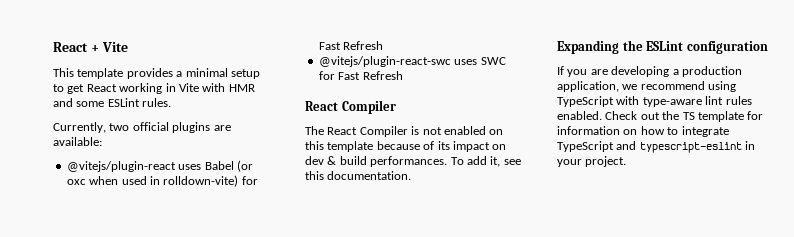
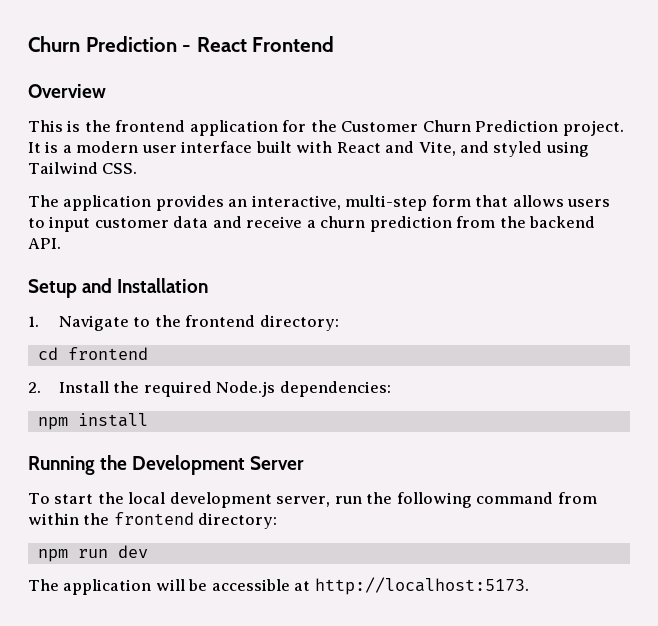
[53,42,128,52] [53,68,260,79] [53,83,255,94] [53,98,172,107] [53,122,231,133] [53,137,102,146] [66,160,253,172] [66,175,258,187] [318,41,384,50] [318,56,506,67] [318,71,403,80] [305,100,396,114] [305,126,504,137] [305,141,507,152] [305,156,521,167] [305,171,412,180] [557,40,768,54] [557,66,742,77] [557,81,737,92] [557,96,752,107] [557,111,764,122] [557,126,729,137] [557,141,756,153] [557,156,627,167] React + Vite // This template provides a minimal setup to get React working in Vite with HMR and some ESLint rules. // Currently, two official plugins are available: // @vitejs/plugin-react uses Babel (or oxc when used in rolldown-vite) for Fast Refresh // @vitejs/plugin-react-swc uses SWC for Fast Refresh // React Compiler // The React Compiler is not enabled on this template because of its impact on dev & build performances. To add it, see this documentation. // Expanding the ESLint configuration // If you are developing a production application, we recommend using TypeScript with type-aware lint rules enabled. Check out the TS template for information on how to integrate TypeScript and typescript-eslint in your project. -> [28,36,335,52] [28,84,106,98] [28,120,624,136] [28,141,589,157] [28,162,138,174] [28,195,611,211] [28,216,596,232] [28,238,61,249] [28,278,209,298] [28,315,339,331] [37,347,148,360] [28,381,391,397] [37,413,148,430] [28,455,305,475] [28,492,597,508] [28,512,278,529] [37,545,148,562] [28,577,529,595] Churn Prediction - React Frontend // Overview // This is the frontend application for the Customer Churn Prediction project. It is a modern user interface built with React and Vite, and styled using Tailwind CSS. // The application provides an interactive, multi-step form that allows users to input customer data and receive a churn prediction from the backend API. // Setup and Installation // 1. Navigate to the frontend directory: // cd frontend // 2. Install the required Node.js dependencies: // npm install // Running the Development Server // To start the local development server, run the following command from within the frontend directory: // npm run dev // The application will be accessible at http://localhost:5173.

